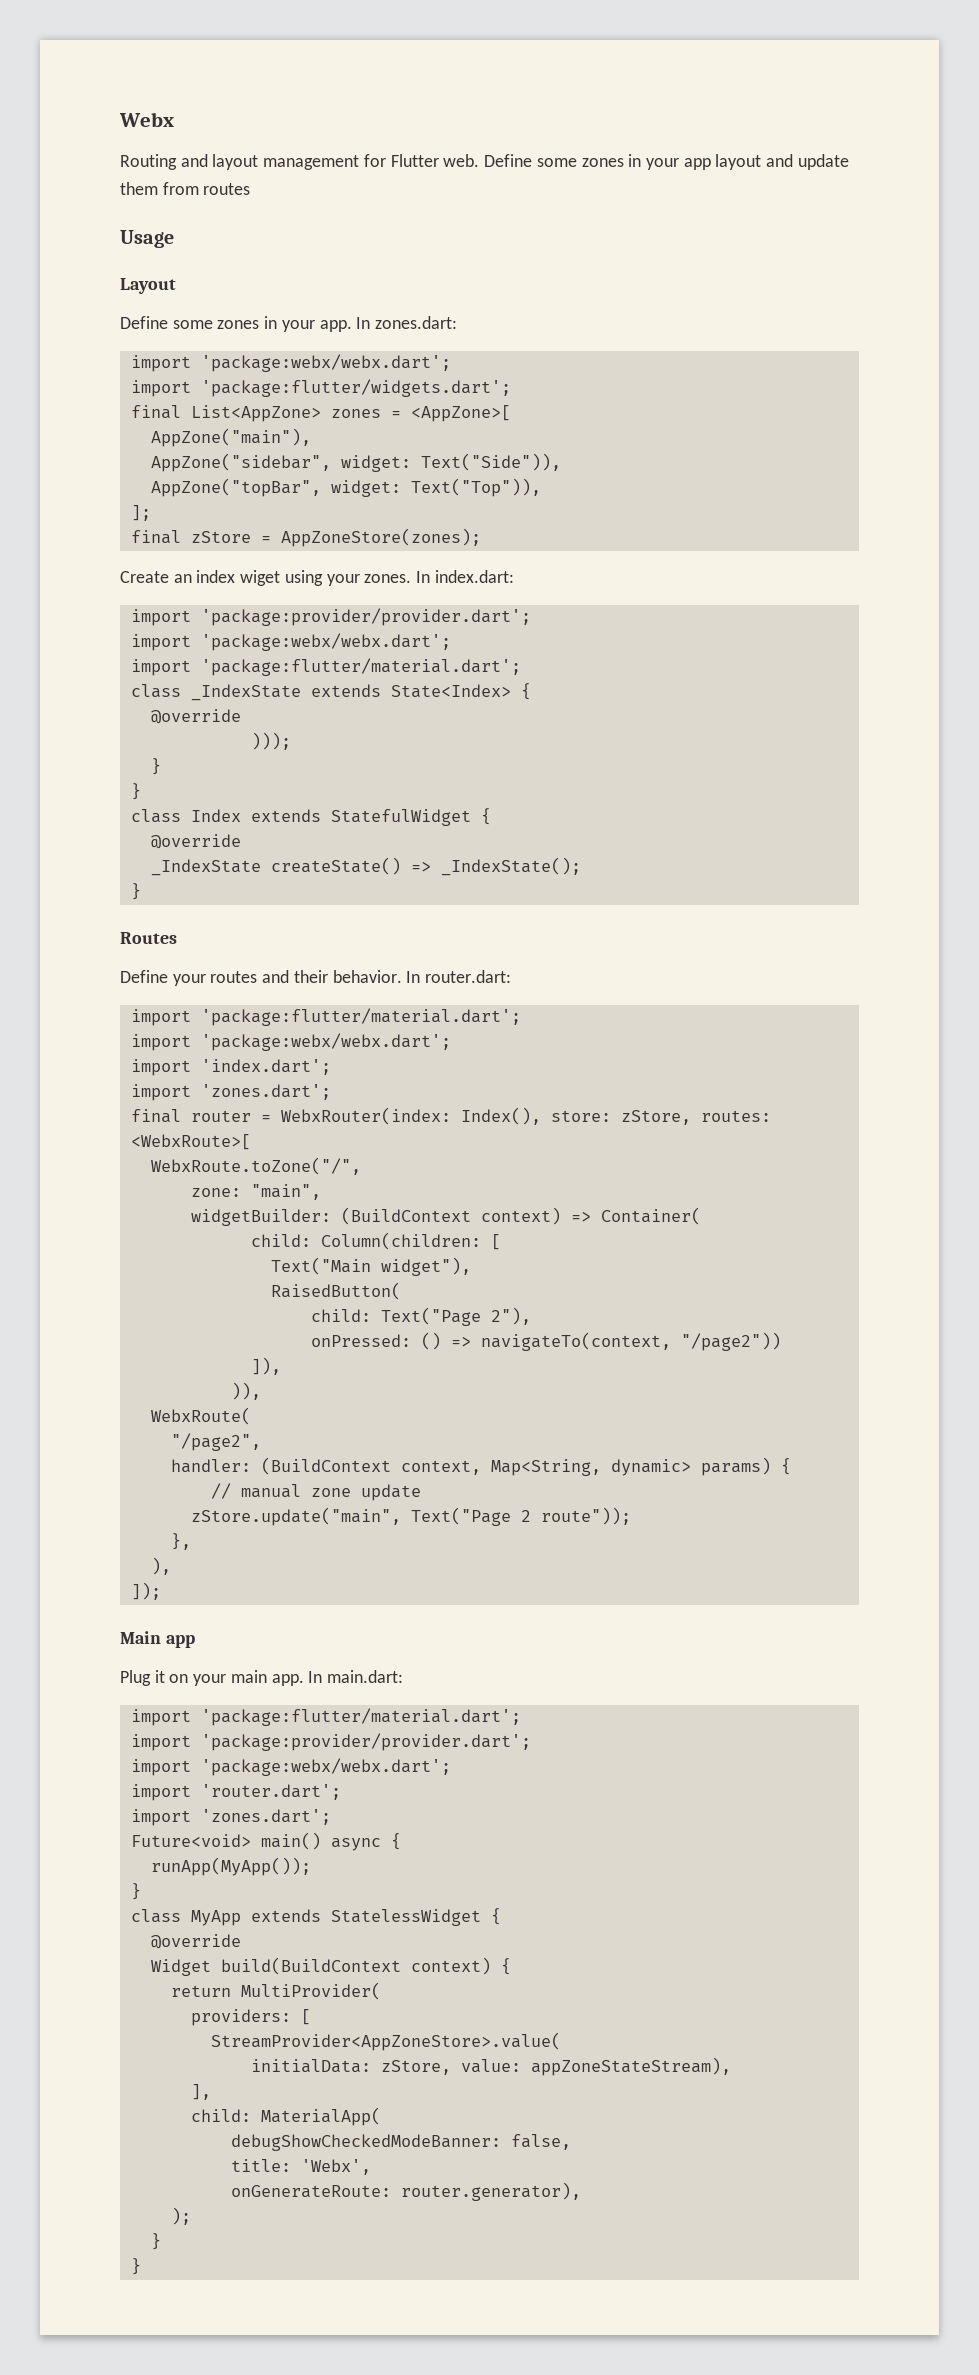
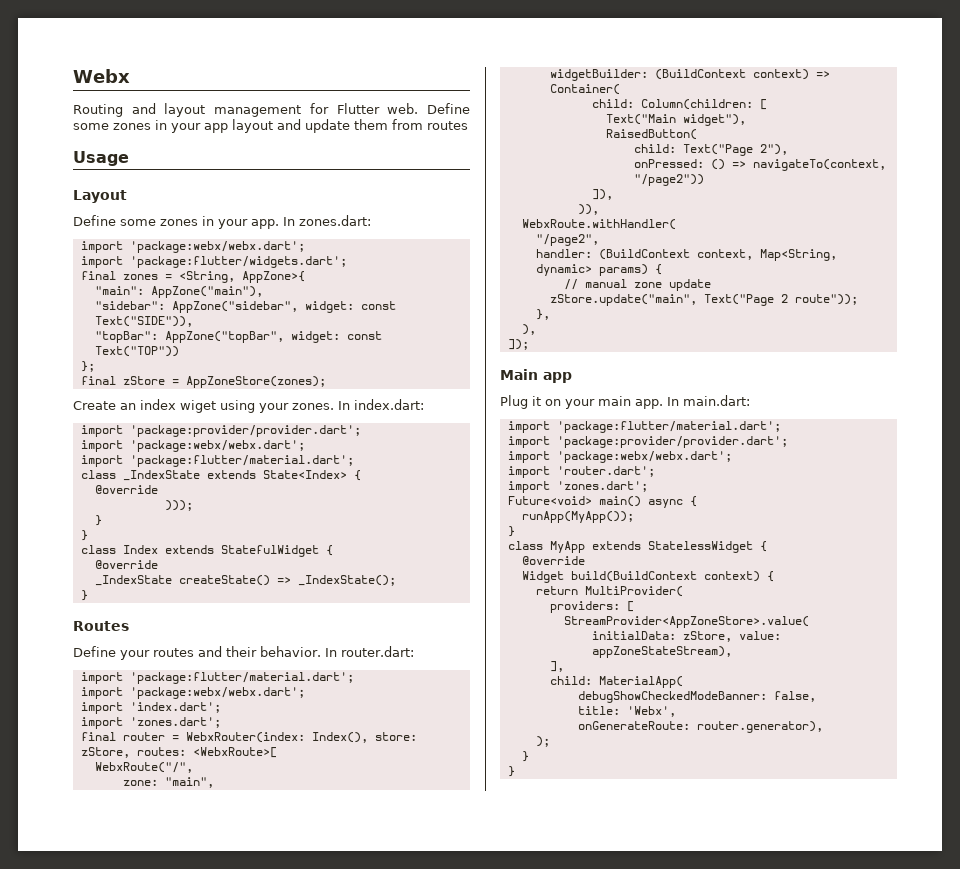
[190,405,321,422] List<AppZone> -> (116, 275) none
[410,405,511,422] <AppZone>[ // -> [178,271,305,283] [94,286,144,295] <String, AppZone>{ // "main":
(311, 437) none -> [94,301,165,310] "sidebar":
[420,453,561,471] [150,478,541,497] [130,505,151,521] Text("Side")), // AppZone("topBar", widget: Text("Top")), // ]; -> [360,301,396,310] [94,316,193,327] [94,331,382,343] [94,346,179,357] [80,361,95,372] const Text("SIDE")), // "topBar": AppZone("topBar", widget: const Text("TOP")) // };
[150,1157,361,1175] WebxRoute.toZone("/", -> [94,762,193,773] WebxRoute("/",
[150,1407,251,1425] WebxRoute( -> [521,219,676,230] WebxRoute.withHandler(

